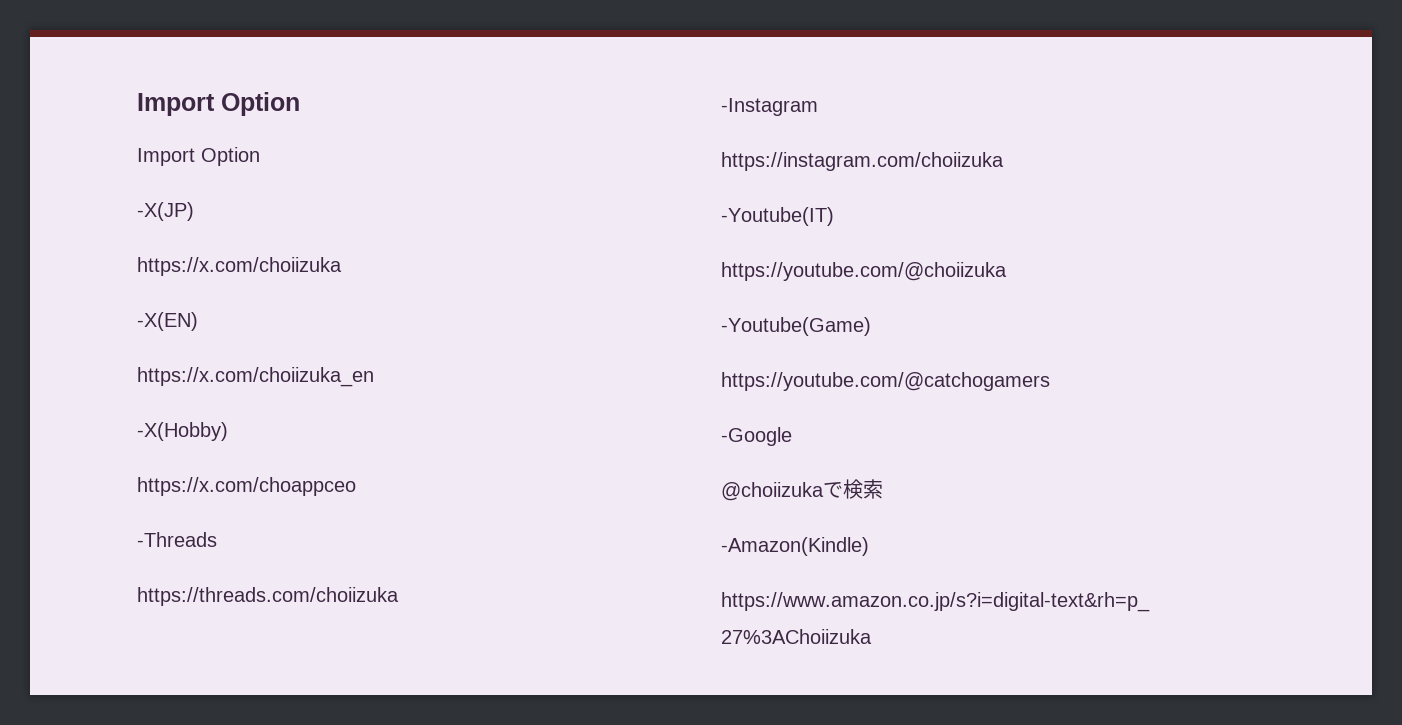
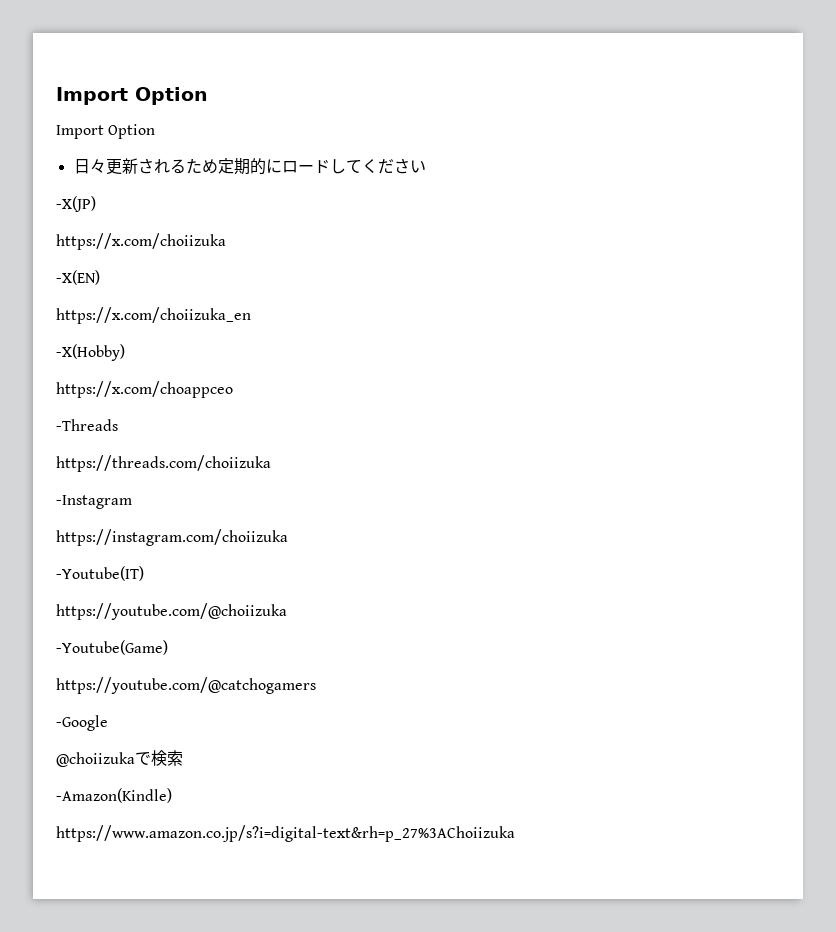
(260, 156) none -> [73,158,426,175] // 日々更新されるため定期的にロードしてください

